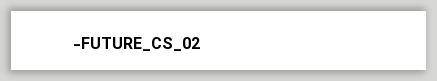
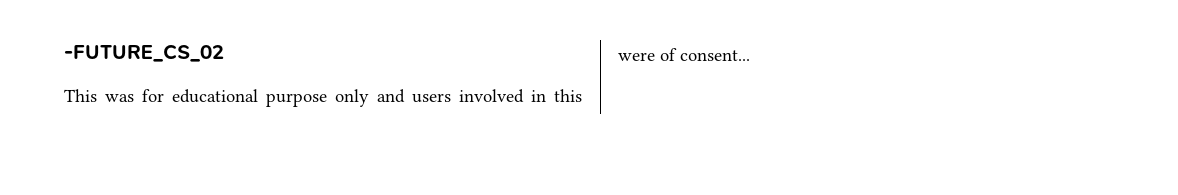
(200, 44) none -> [64,89,582,107] [618,48,750,61] // This was for educational purpose only and users involved in this were of consent...

